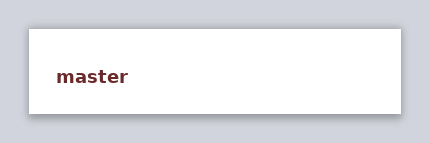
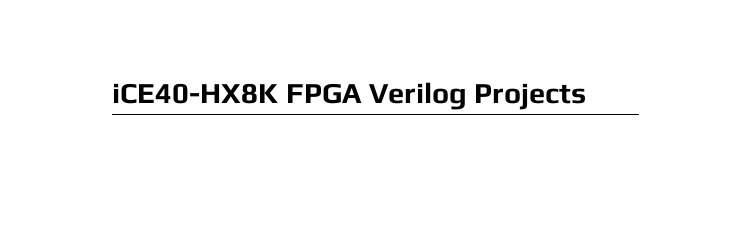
[56,70,128,83] master -> [112,82,587,110] iCE40-HX8K FPGA Verilog Projects

